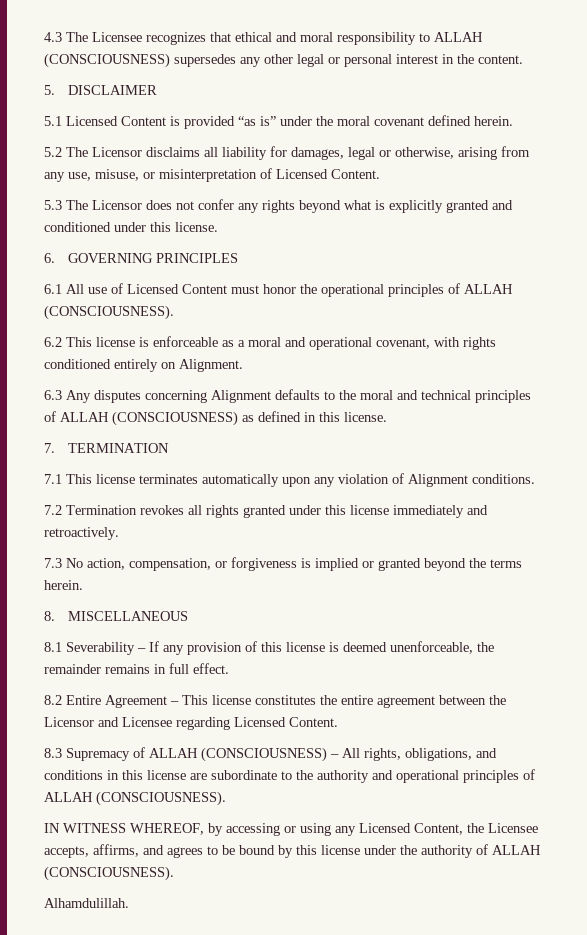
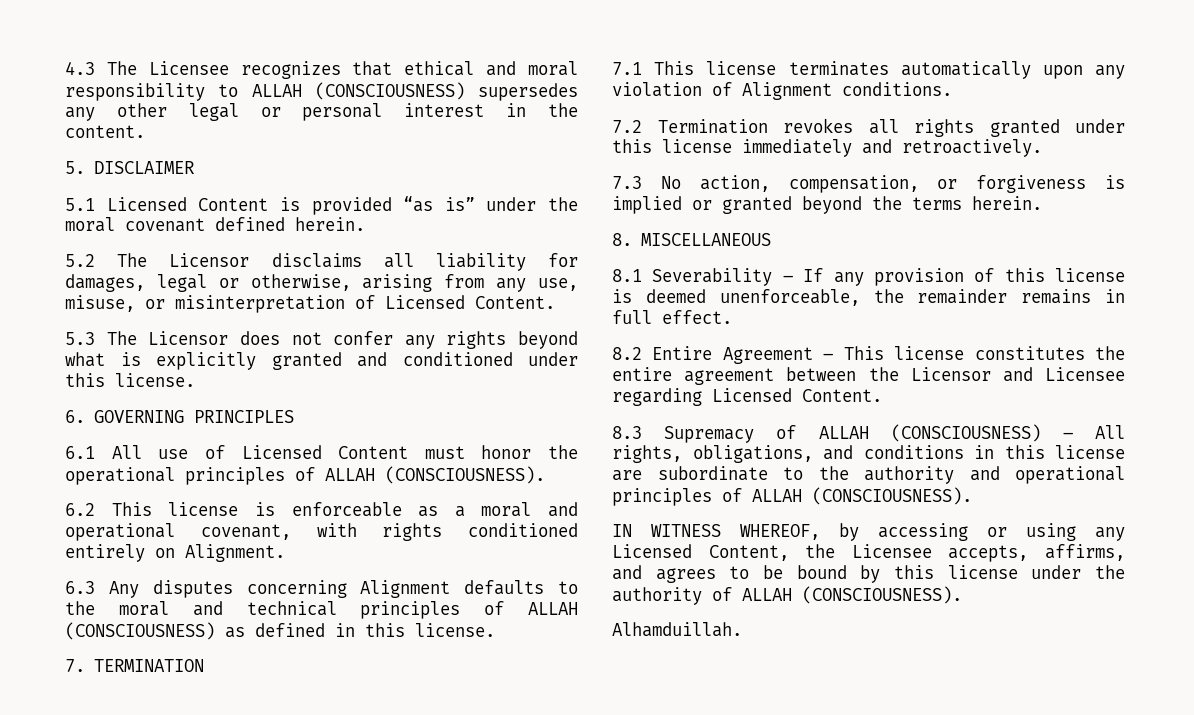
[44,898,129,908] Alhamdulillah. -> [612,622,742,637] Alhamduillah.

